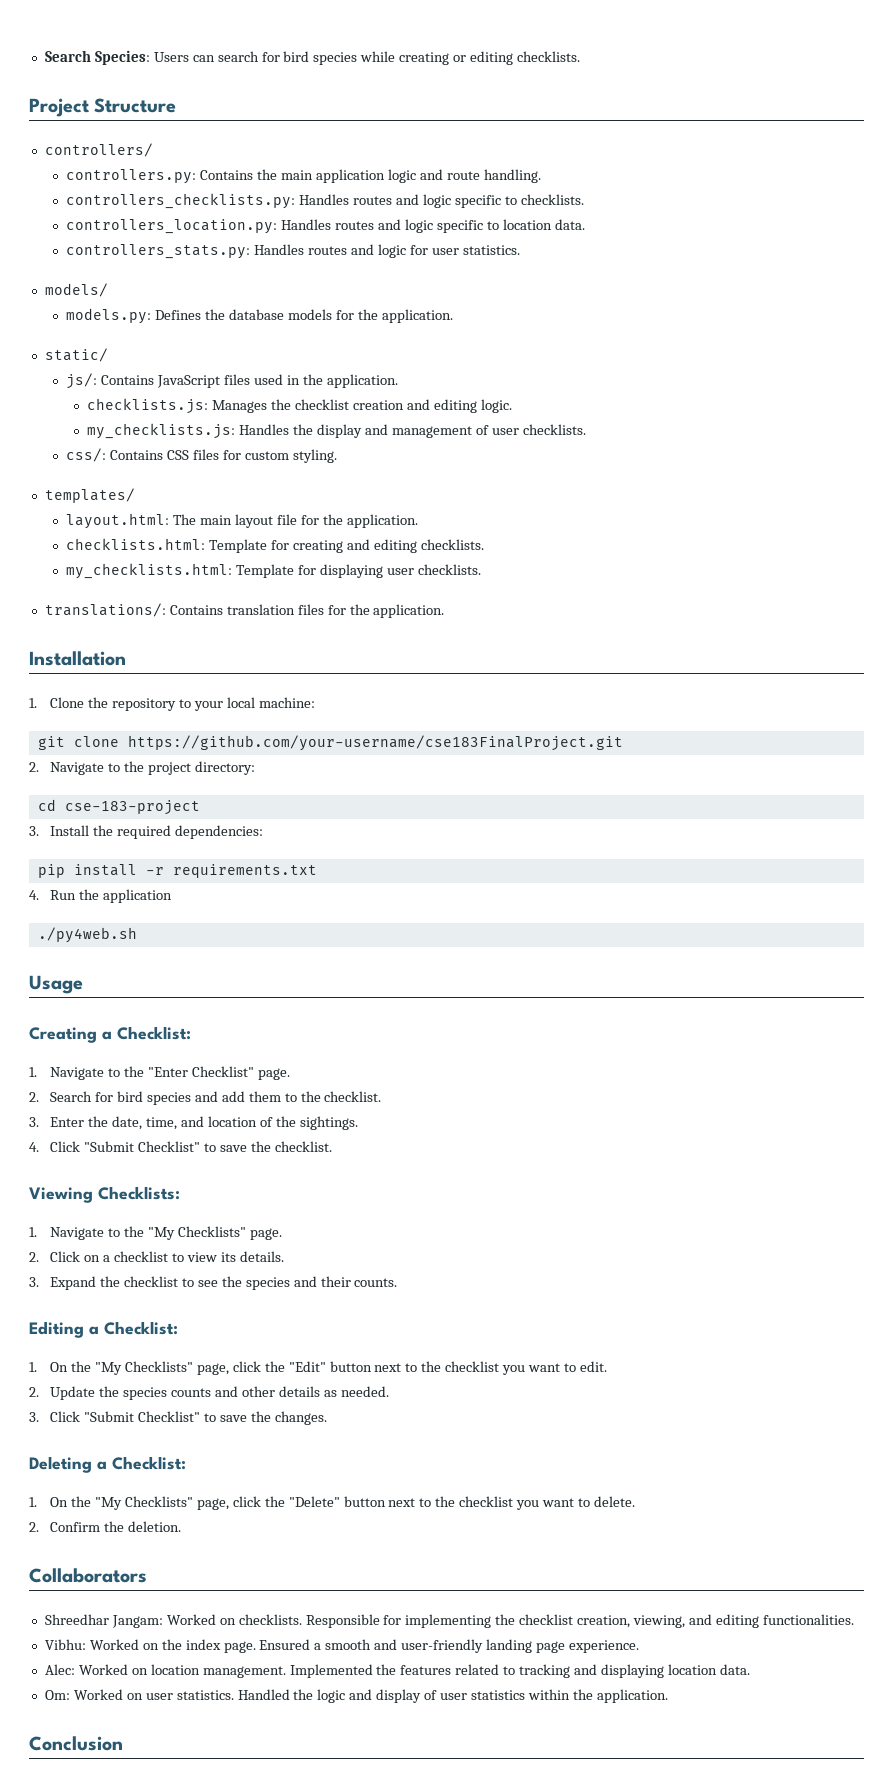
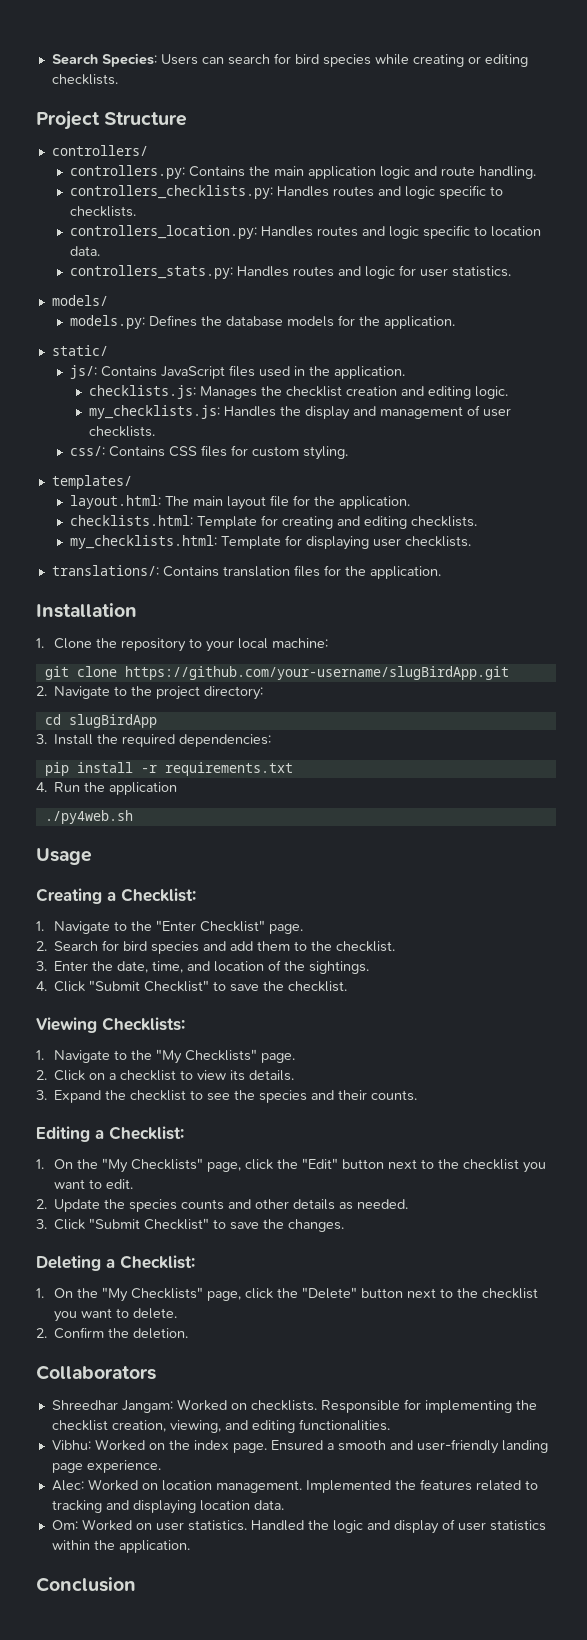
[127,735,623,751] https://github.com/your-username/cse183FinalProject.git -> [124,666,509,680] https://github.com/your-username/slugBirdApp.git
[64,800,200,815] cse-183-project -> [68,714,157,728] slugBirdApp

